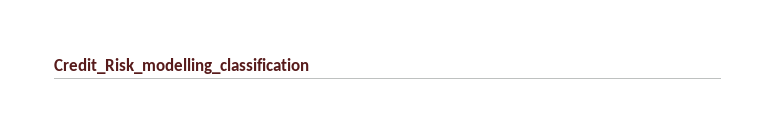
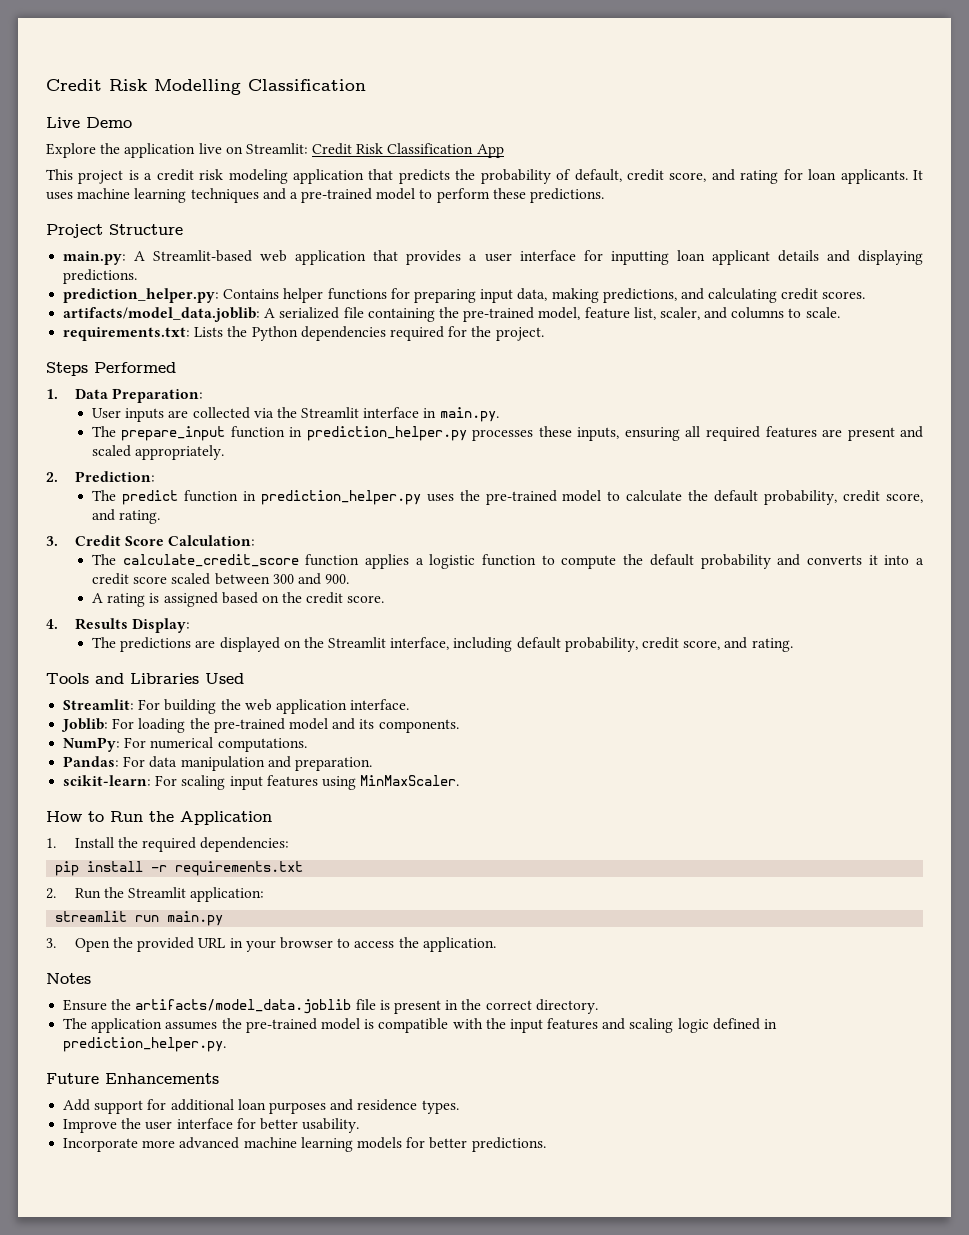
[54,58,309,74] Credit_Risk_modelling_classification -> [46,79,366,95] [46,117,132,128] [46,143,504,158] [46,169,924,184] [46,188,605,203] [46,224,183,238] [63,250,924,265] [63,269,138,284] [63,288,866,303] [63,307,840,322] [63,326,544,341] [46,362,176,376] [46,388,204,403] [91,407,499,422] [91,426,924,441] [91,445,225,460] [46,471,155,482] [91,490,924,505] [91,509,161,524] [46,535,256,546] [91,554,924,569] [91,573,350,585] [91,592,385,607] [46,618,191,633] [91,637,793,652] [46,673,244,684] [63,699,410,714] [61,718,459,733] [63,737,307,752] [63,756,372,771] [63,775,460,790] [46,811,272,825] [46,837,290,852] [55,861,304,876] [46,887,265,902] [55,911,224,926] [46,937,496,952] [46,973,91,984] [63,999,598,1014] [63,1018,778,1033] [63,1037,227,1052] [46,1073,219,1084] [63,1099,459,1114] [63,1118,360,1133] [63,1137,546,1152] Credit Risk Modelling Classification // Live Demo // Explore the application live on Streamlit: Credit Risk Classification App // This project is a credit risk modeling application that predicts the probability of default, credit score, and rating for loan applicants. It uses machine learning techniques and a pre-trained model to perform these predictions. // Project Structure // main.py: A Streamlit-based web application that provides a user interface for inputting loan applicant details and displaying predictions. // prediction_helper.py: Contains helper functions for preparing input data, making predictions, and calculating credit scores. // artifacts/model_data.joblib: A serialized file containing the pre-trained model, feature list, scaler, and columns to scale. // requirements.txt: Lists the Python dependencies required for the project. // Steps Performed // 1. Data Preparation: // User inputs are collected via the Streamlit interface in main.py. // The prepare_input function in prediction_helper.py processes these inputs, ensuring all required features are present and scaled appropriately. // 2. Prediction: // The predict function in prediction_helper.py uses the pre-trained model to calculate the default probability, credit score, and rating. // 3. Credit Score Calculation: // The calculate_credit_score function applies a logistic function to compute the default probability and converts it into a credit score scaled between 300 and 900. // A rating is assigned based on the credit score. // 4. Results Display: // The predictions are displayed on the Streamlit interface, including default probability, credit score, and rating. // Tools and Libraries Used // Streamlit: For building the web application interface. // Joblib: For loading the pre-trained model and its components. // NumPy: For numerical computations. // Pandas: For data manipulation and preparation. // scikit-learn: For scaling input features using MinMaxScaler. // How to Run the Application // 1. Install the required dependencies: // pip install -r requirements.txt // 2. Run the Streamlit application: // streamlit run main.py // 3. Open the provided URL in your browser to access the application. // Notes // Ensure the artifacts/model_data.joblib file is present in the correct directory. // The application assumes the pre-trained model is compatible with the input features and scaling logic defined in prediction_helper.py. // Future Enhancements // Add support for additional loan purposes and residence types. // Improve the user interface for better usability. // Incorporate more advanced machine learning models for better predictions.

